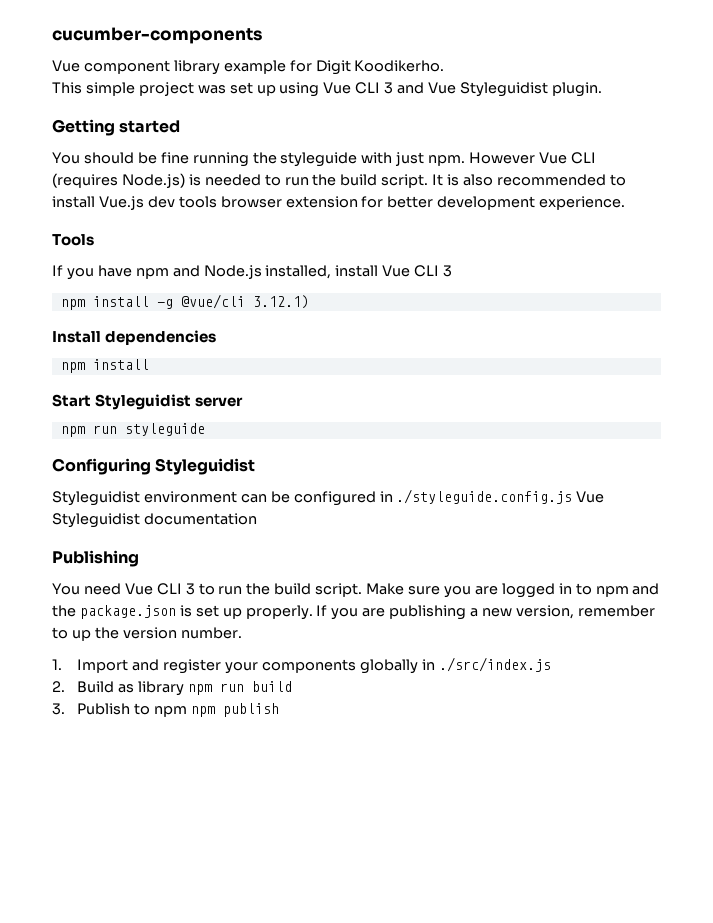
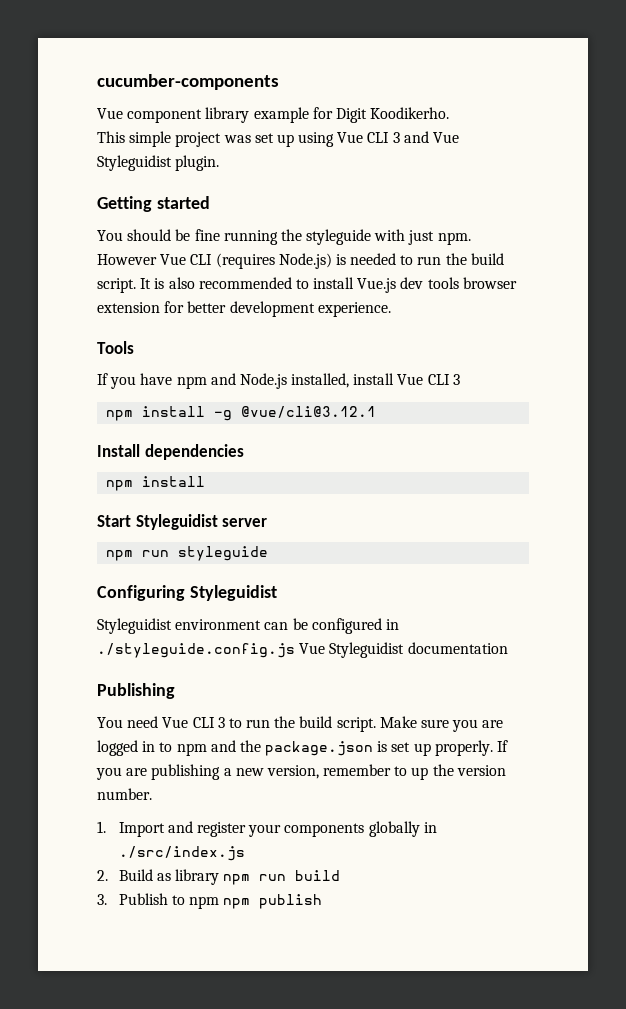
[180,294,309,309] @vue/cli 3.12.1) -> [241,406,377,418] @vue/cli@3.12.1

